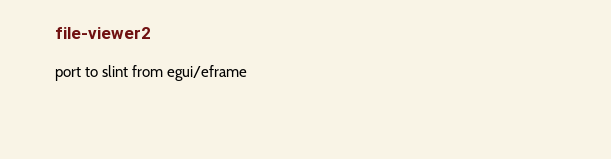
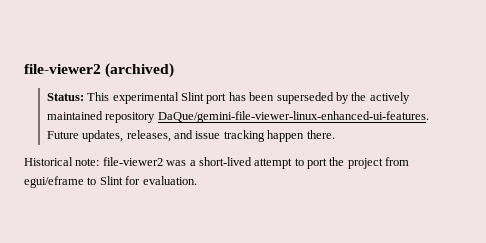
[55,27,151,39] [55,65,248,81] file-viewer2 // port to slint from egui/eframe -> [24,63,175,78] [46,92,410,104] [46,111,429,123] [46,130,335,142] [24,157,410,169] [24,176,197,188] file-viewer2 (archived) // Status: This experimental Slint port has been superseded by the actively maintained repository DaQue/gemini-file-viewer-linux-enhanced-ui-features. Future updates, releases, and issue tracking happen there. // Historical note: file-viewer2 was a short-lived attempt to port the project from egui/eframe to Slint for evaluation.

